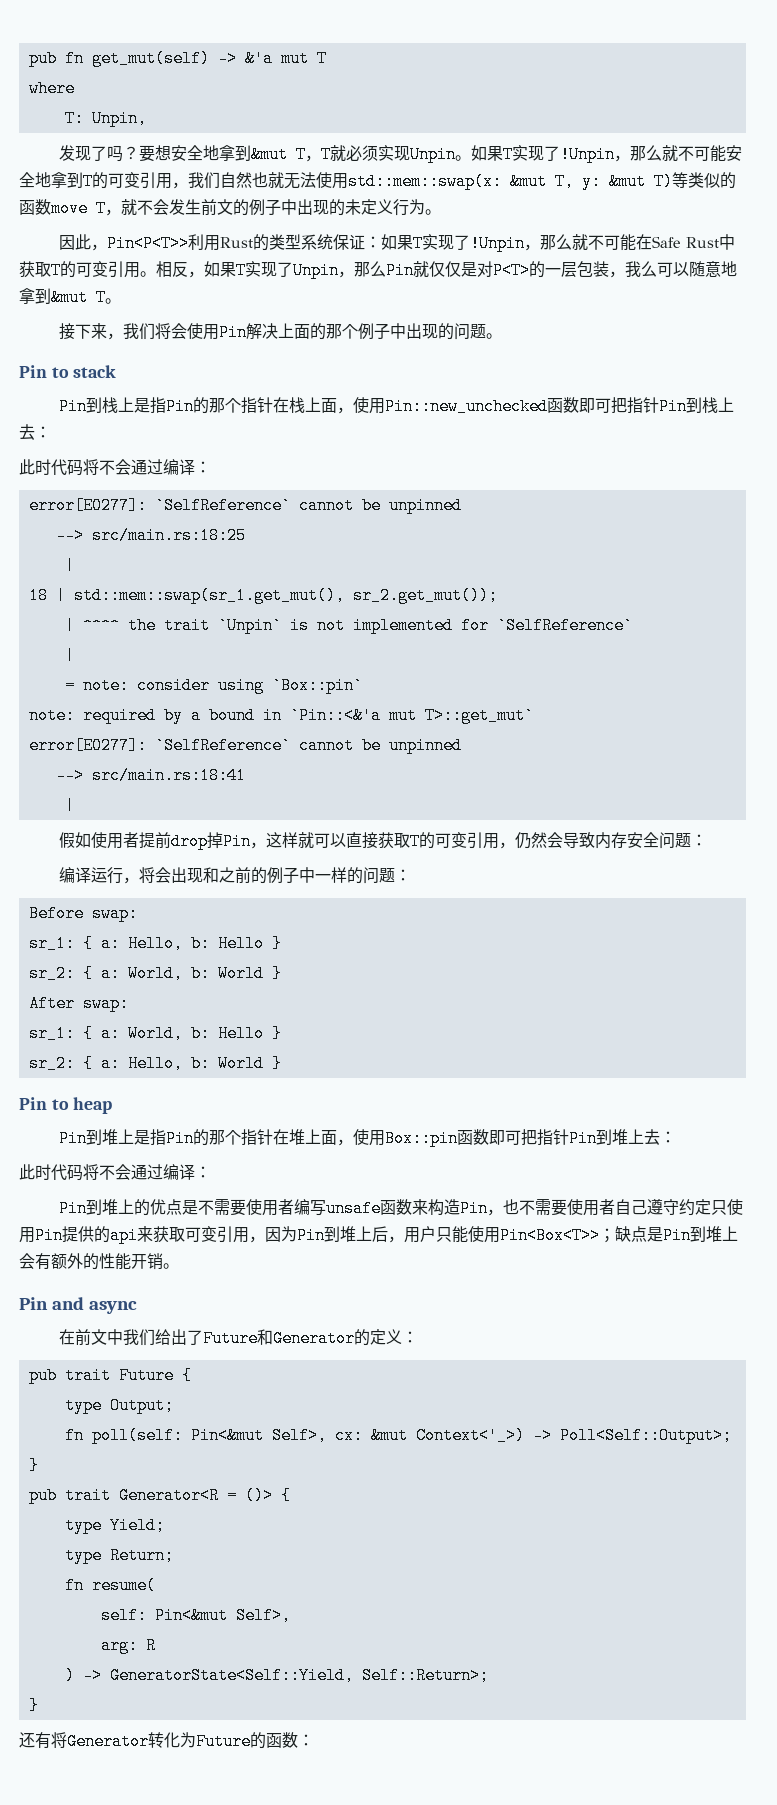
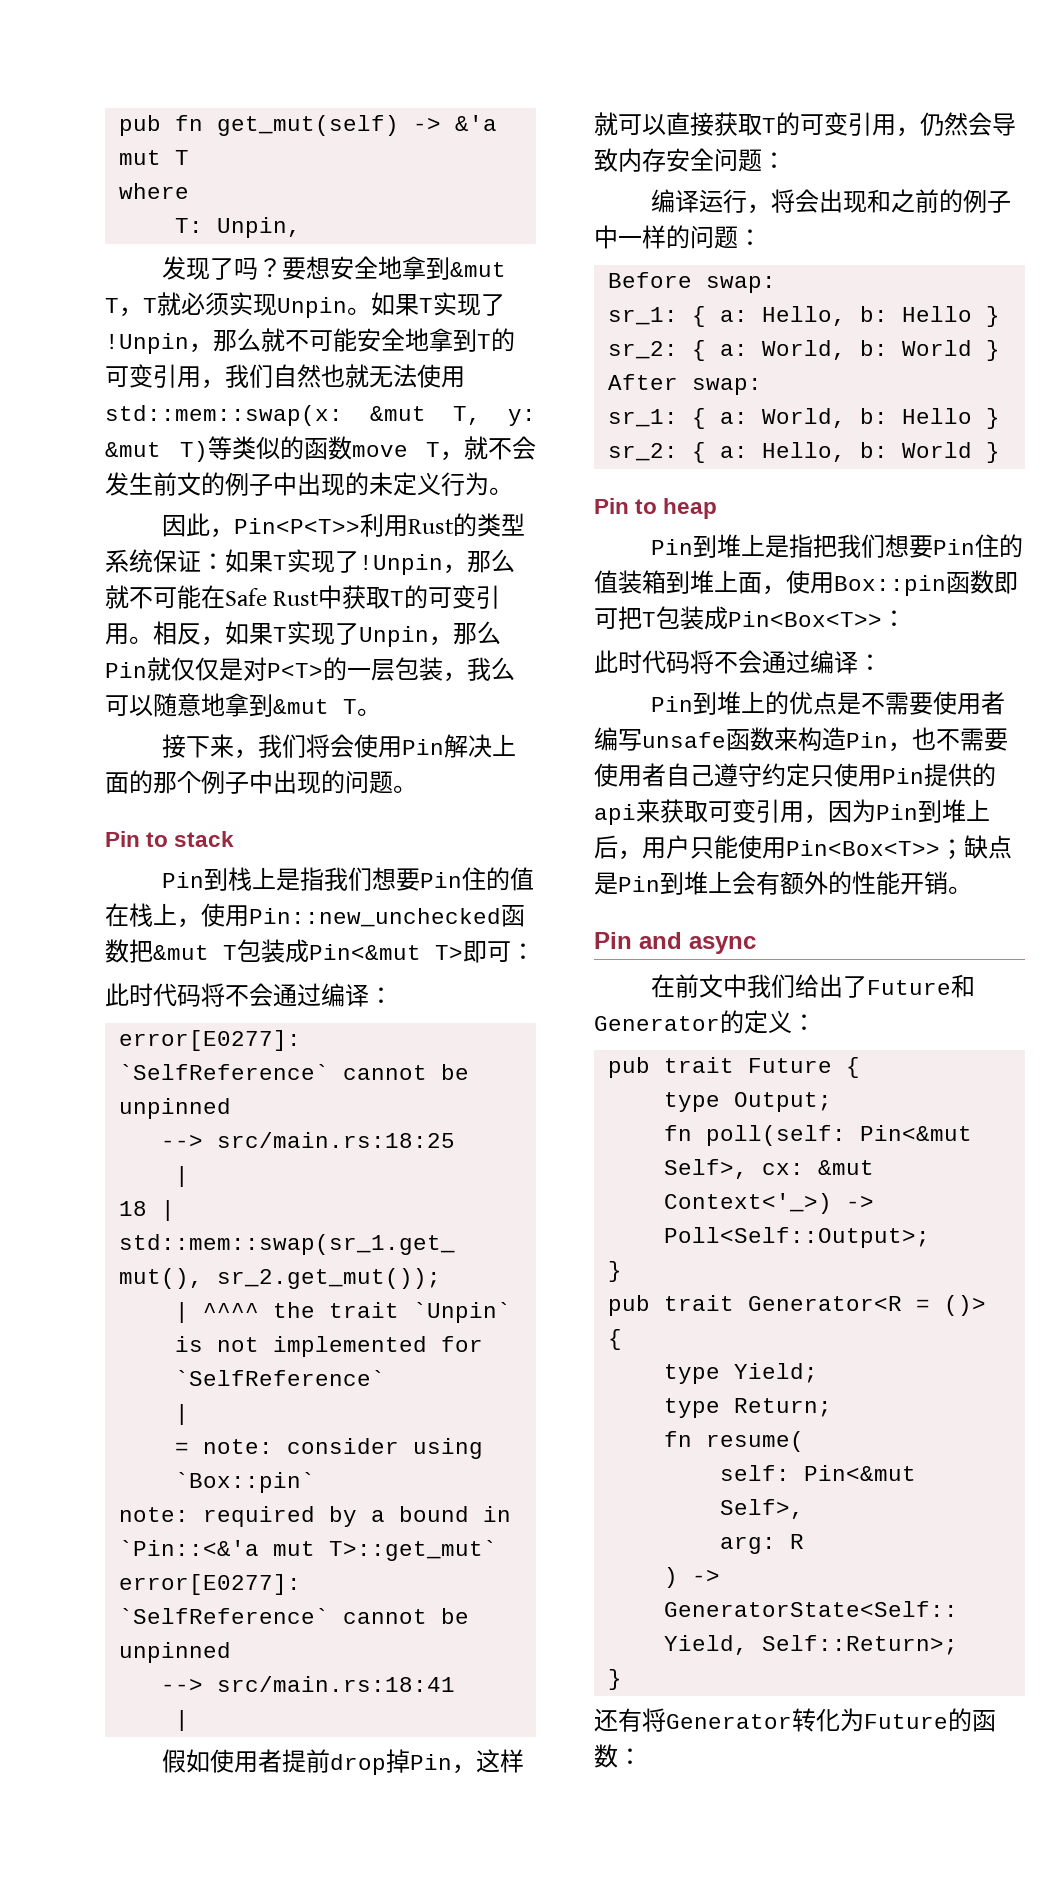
[166,397,735,415] [19,424,35,440] Pin的那个指针在栈上面，使用Pin::new_unchecked函数即可把指针Pin到栈上去 -> [323,867,534,891] [105,903,525,928] [105,939,511,963] 我们想要Pin住的值在栈上，使用Pin::new_unchecked函数把&mut T包装成Pin<&mut T>即可
[166,1129,290,1147] Pin的那个指针在 -> [812,534,1023,558] [594,570,690,594] 把我们想要Pin住的值装箱到
[537,1129,661,1147] 指针Pin到堆上去 -> [642,606,882,630] T包装成Pin<Box<T>>

